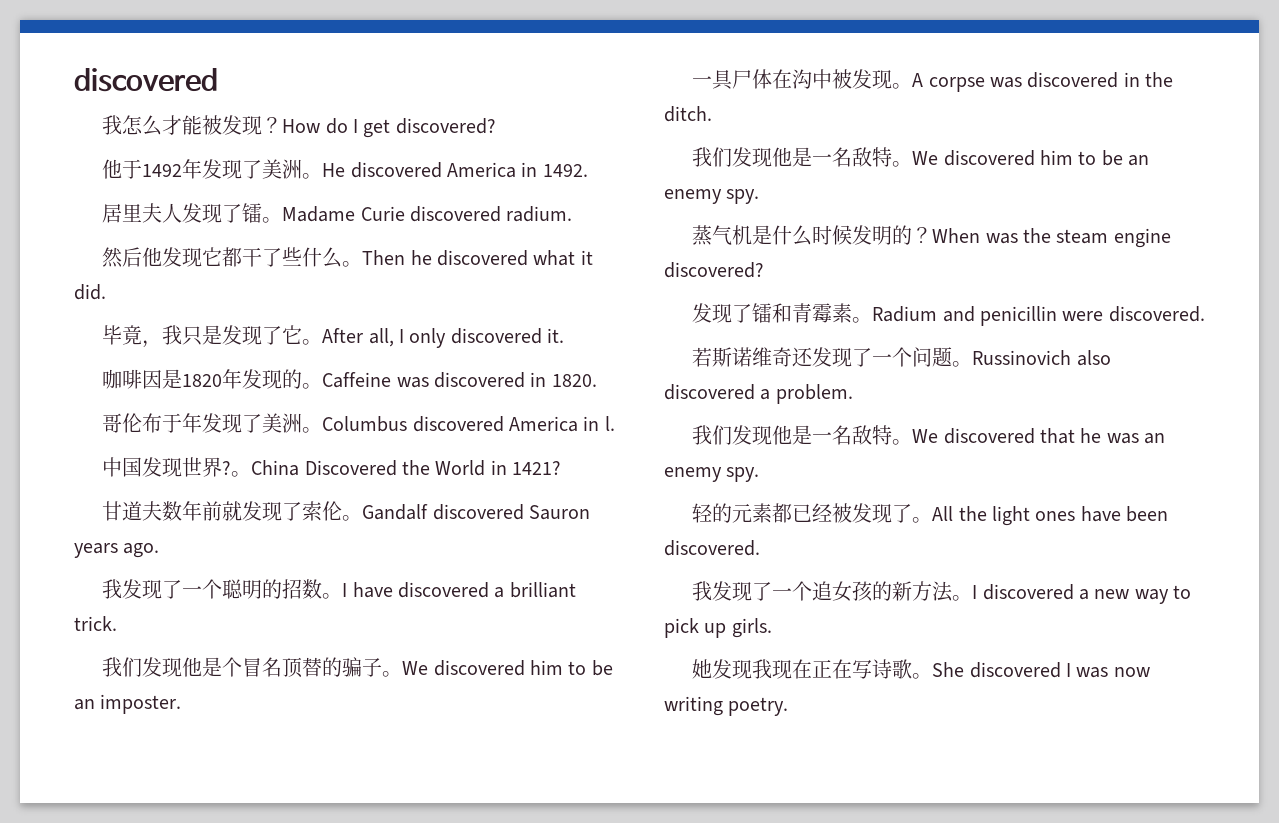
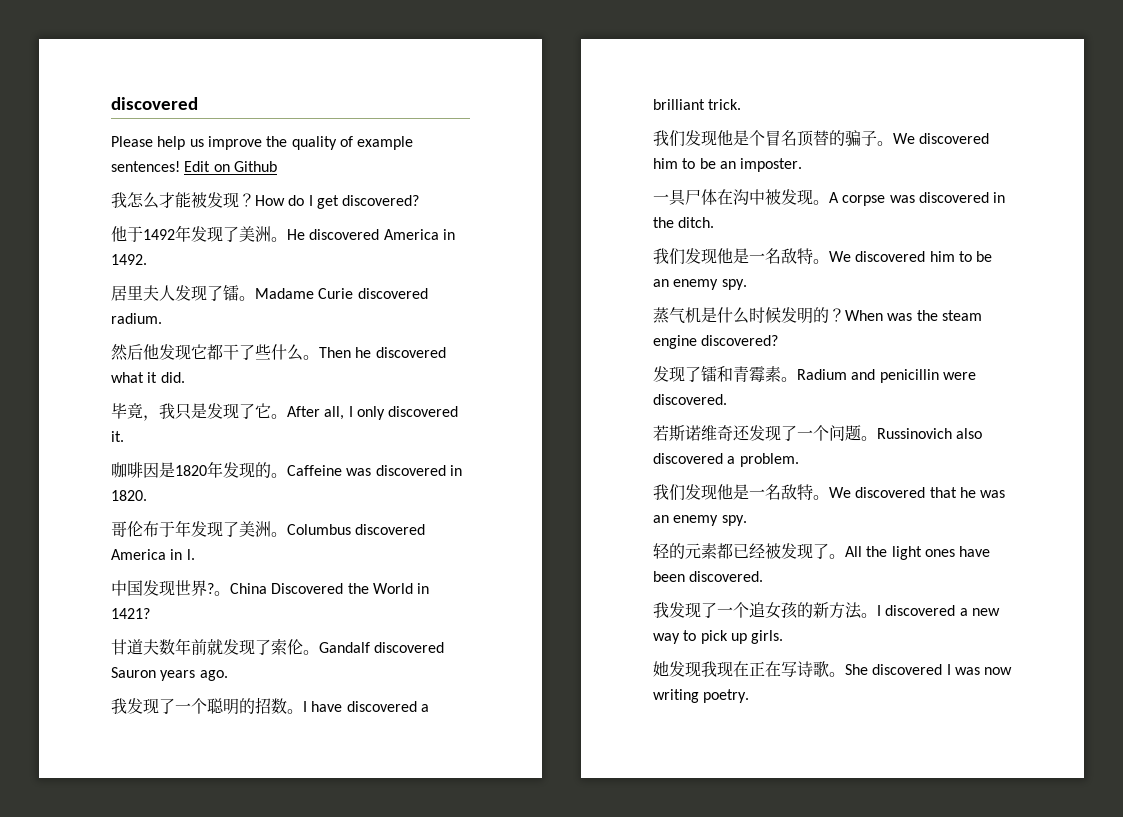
[74,68,218,92] discovered -> [111,97,198,110] [111,136,414,150] [111,161,277,172] discovered // Please help us improve the quality of example sentences! Edit on Github

